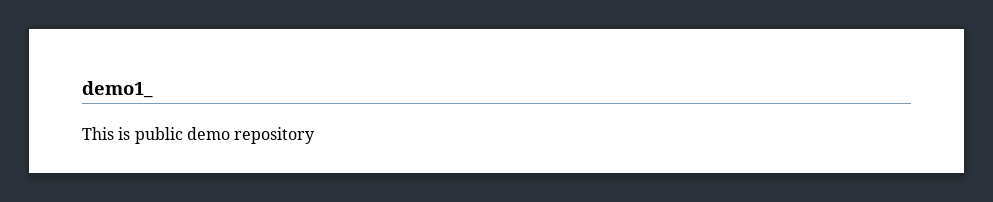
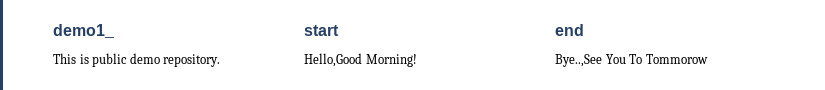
[234,127,316,144] repository -> [163,54,221,67] [304,25,339,36] [304,53,417,67] [555,24,584,36] [555,54,708,67] repository. // start // Hello,Good Morning! // end // Bye..,See You To Tommorow

